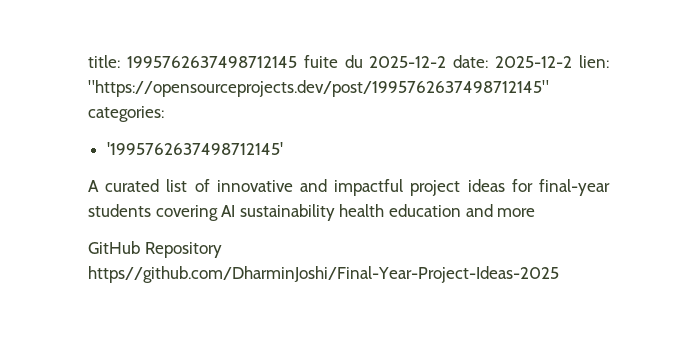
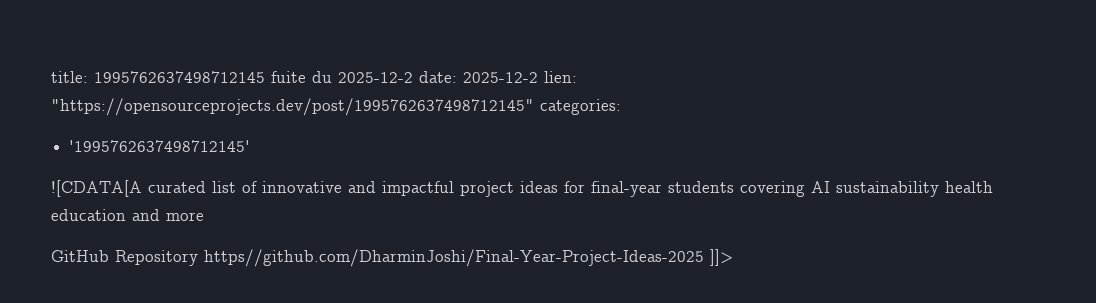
[88,180,99,192] A -> [51,180,142,197] ![CDATA[A
(559, 274) none -> [710,249,733,266] ]]>

